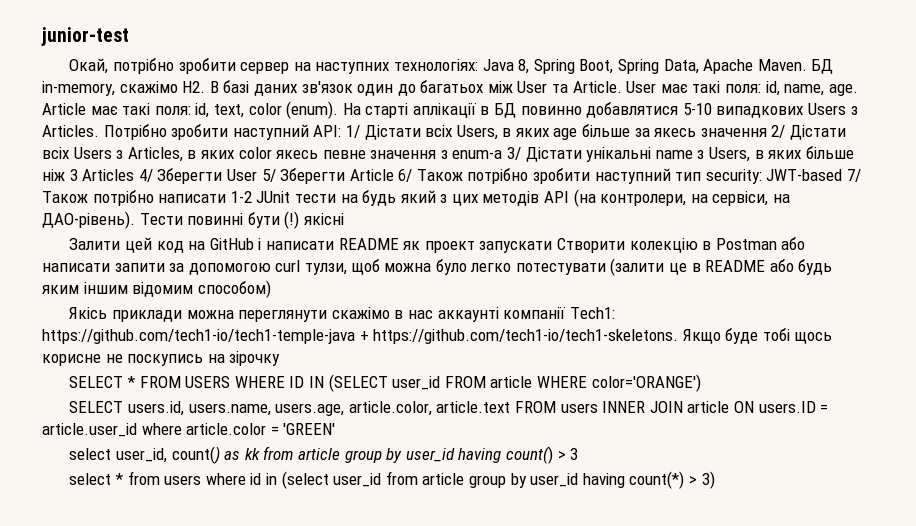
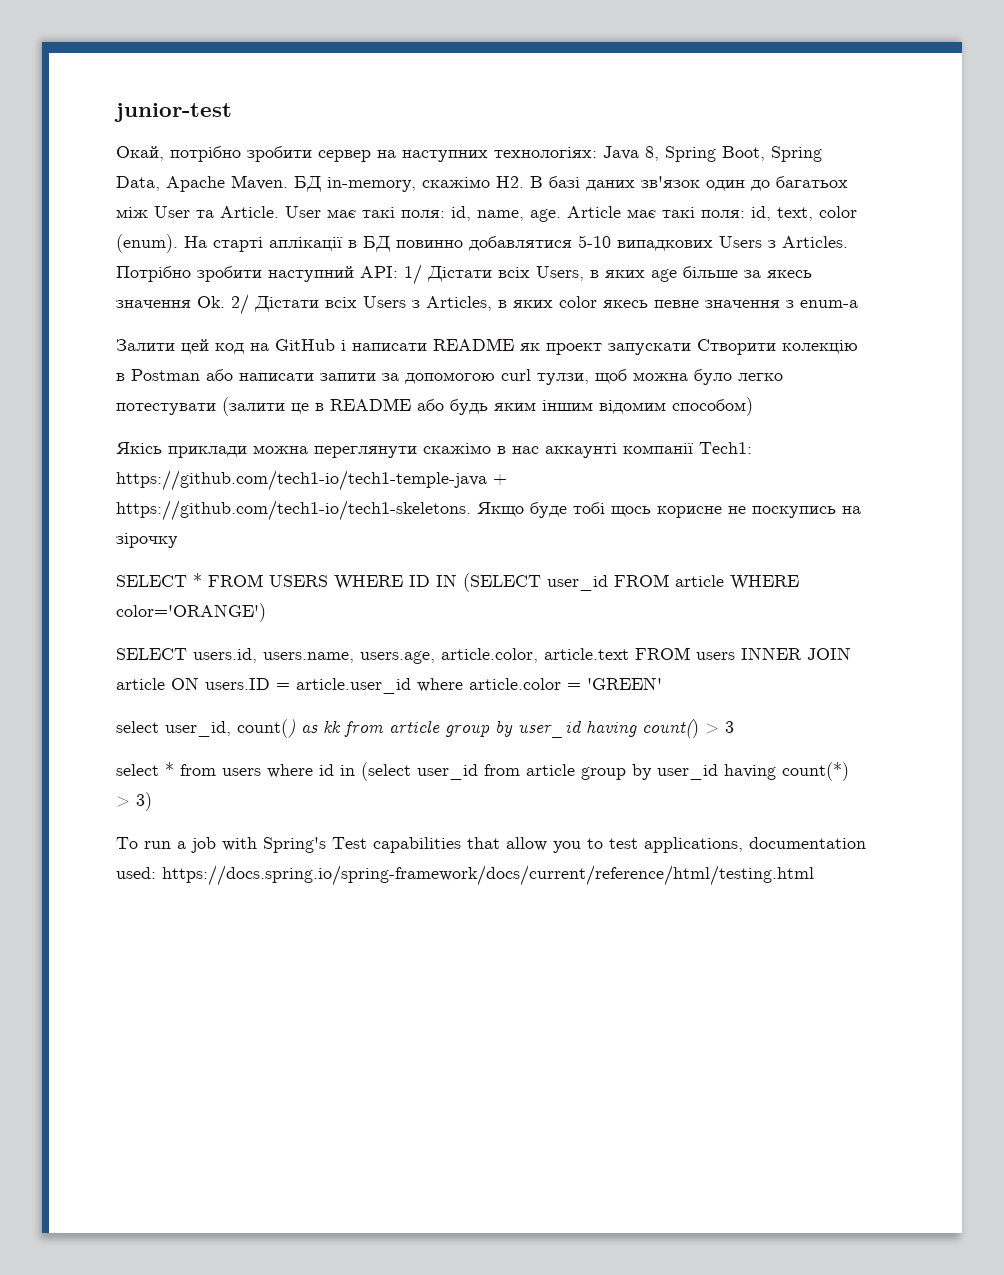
(767, 132) none -> [197,296,225,308] Ok.
[507,146,854,162] [42,168,862,184] [42,189,791,207] [42,211,344,229] 3/ Дістати унікальні name з Users, в яких більше ніж 3 Articles 4/ Зберегти User 5/ Зберегти Article 6/ Також потрібно зробити наступний тип security: JWT-based 7/ Також потрібно написати 1-2 JUnit тести на будь який з цих методів АРІ (на контролери, на сервіси, на ДАО-рівень). Тести повинні бути (!) якісні -> (858, 304) none
(715, 480) none -> [116,837,866,853] [116,865,814,886] // To run a job with Spring's Test capabilities that allow you to test applications, documentation used: https://docs.spring.io/spring-framework/docs/current/reference/html/testing.html

